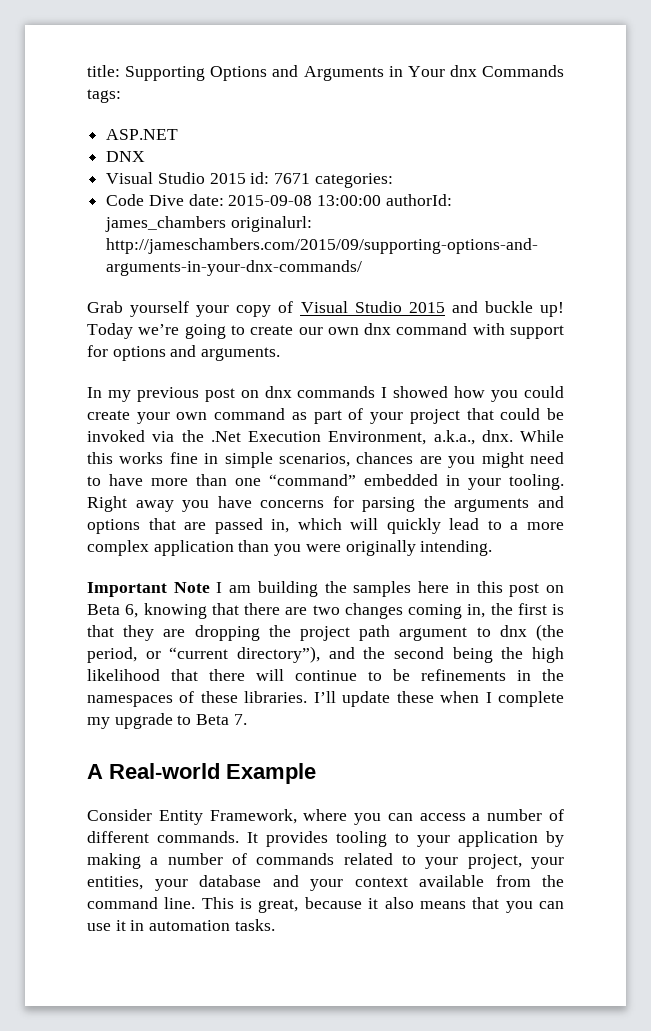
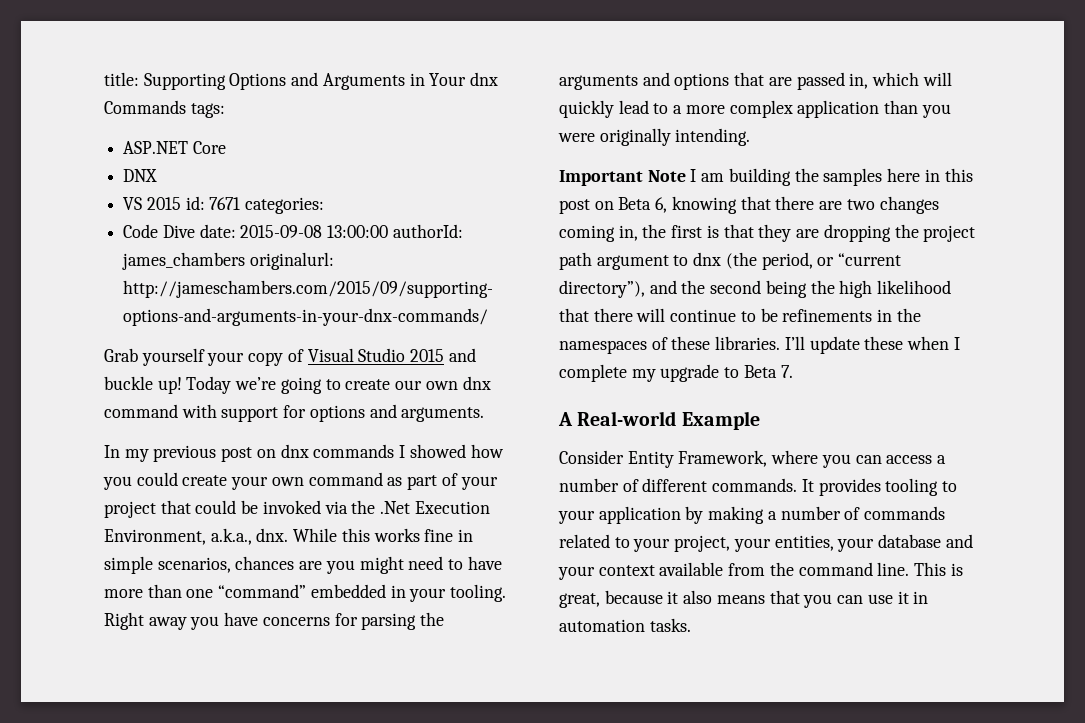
(179, 134) none -> [192,141,226,154] Core
[106,172,205,184] Visual Studio -> [123,197,143,210] VS

